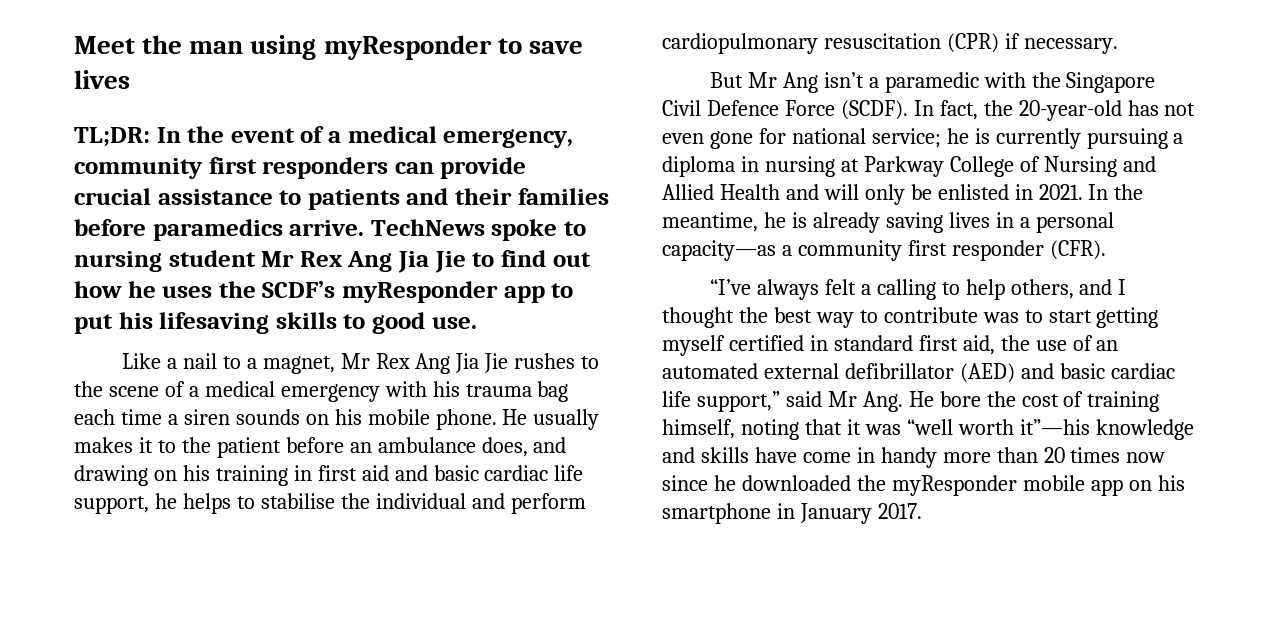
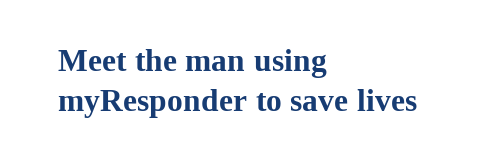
[74,126,574,148] [74,157,527,179] [74,188,609,210] [74,219,587,241] [74,250,591,273] [74,281,574,303] [74,312,477,334] [121,353,600,374] [74,381,569,402] [74,409,600,430] [74,437,567,458] [74,465,584,486] [74,493,586,514] [662,33,1118,54] [709,72,1156,93] [662,100,1196,121] [662,128,1184,149] [662,156,1156,177] [662,184,1144,205] [662,212,1114,233] [662,240,1106,261] [709,279,1127,300] [662,307,1159,328] [662,335,1119,356] [662,363,1175,383] [662,391,1160,412] [662,419,1194,440] [662,447,1166,468] [662,475,1185,496] [662,503,922,524] // TL;DR: In the event of a medical emergency, community first responders can provide crucial assistance to patients and their families before paramedics arrive. TechNews spoke to nursing student Mr Rex Ang Jia Jie to find out how he uses the SCDF’s myResponder app to put his lifesaving skills to good use. // Like a nail to a magnet, Mr Rex Ang Jia Jie rushes to the scene of a medical emergency with his trauma bag each time a siren sounds on his mobile phone. He usually makes it to the patient before an ambulance does, and drawing on his training in first aid and basic cardiac life support, he helps to stabilise the individual and perform cardiopulmonary resuscitation (CPR) if necessary. // But Mr Ang isn’t a paramedic with the Singapore Civil Defence Force (SCDF). In fact, the 20-year-old has not even gone for national service; he is currently pursuing a diploma in nursing at Parkway College of Nursing and Allied Health and will only be enlisted in 2021. In the meantime, he is already saving lives in a personal capacity—as a community first responder (CFR). // “I’ve always felt a calling to help others, and I thought the best way to contribute was to start getting myself certified in standard first aid, the use of an automated external defibrillator (AED) and basic cardiac life support,” said Mr Ang. He bore the cost of training himself, noting that it was “well worth it”—his knowledge and skills have come in handy more than 20 times now since he downloaded the myResponder mobile app on his smartphone in January 2017. -> (417, 100) none

